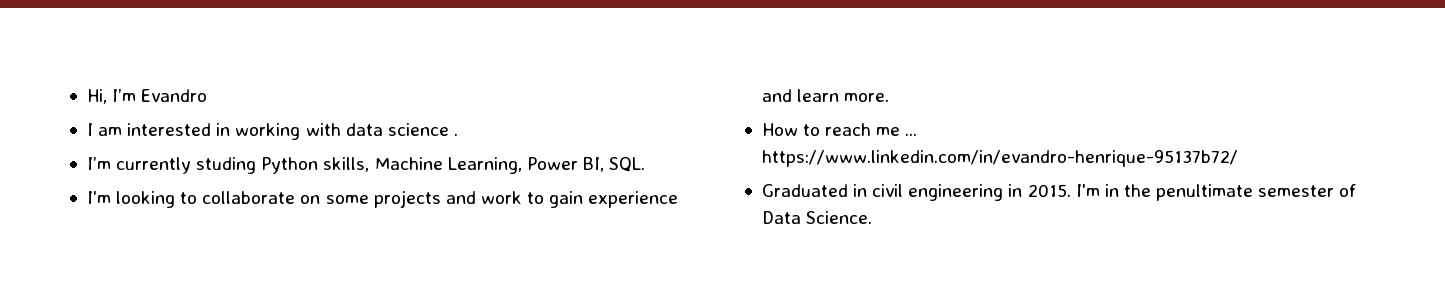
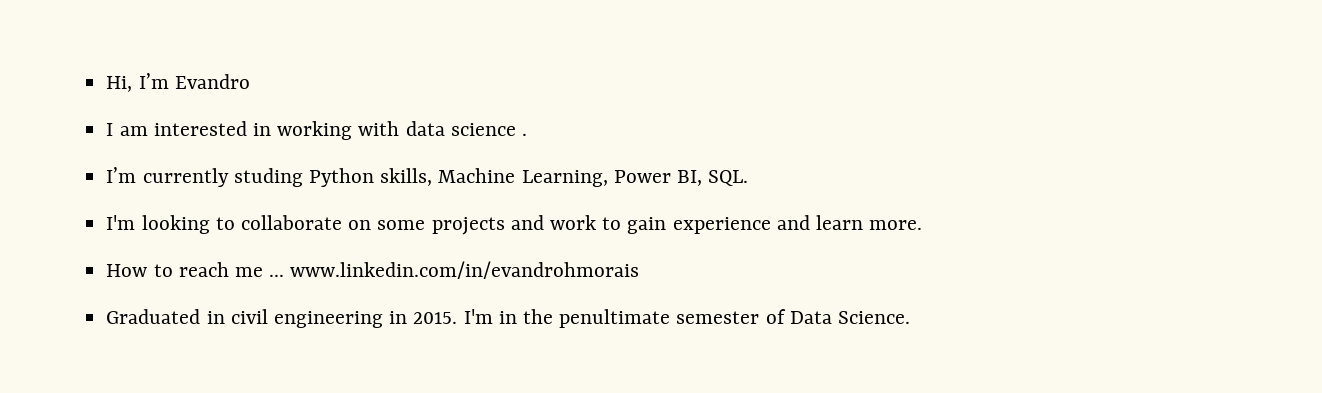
[761,150,1238,167] https://www.linkedin.com/in/evandro-henrique-95137b72/ -> [290,261,640,279] www.linkedin.com/in/evandrohmorais

